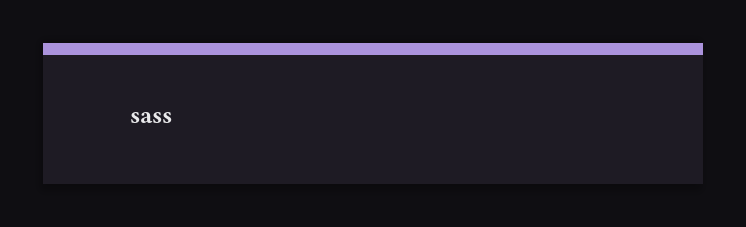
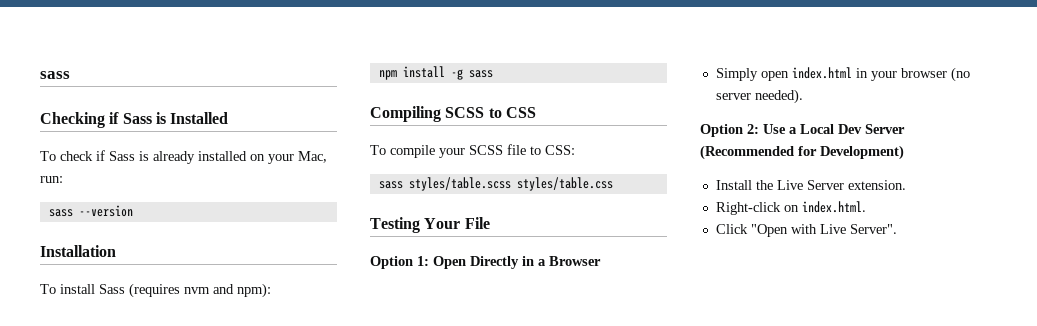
[130,112,172,123] sass -> [40,71,70,79] [40,112,229,128] [40,150,327,164] [40,176,63,183] [48,205,133,217] [40,245,116,257] [40,283,271,298] [378,66,493,80] [370,106,536,122] [370,144,575,158] [378,177,613,191] [370,217,490,233] [370,256,601,269] [715,67,970,82] [715,89,803,104] [700,124,905,137] [700,145,904,160] [715,180,906,190] [715,201,866,215] [715,224,897,237] sass // Checking if Sass is Installed // To check if Sass is already installed on your Mac, run: // sass --version // Installation // To install Sass (requires nvm and npm): // npm install -g sass // Compiling SCSS to CSS // To compile your SCSS file to CSS: // sass styles/table.scss styles/table.css // Testing Your File // Option 1: Open Directly in a Browser // Simply open index.html in your browser (no server needed). // Option 2: Use a Local Dev Server (Recommended for Development) // Install the Live Server extension. // Right-click on index.html. // Click "Open with Live Server".

